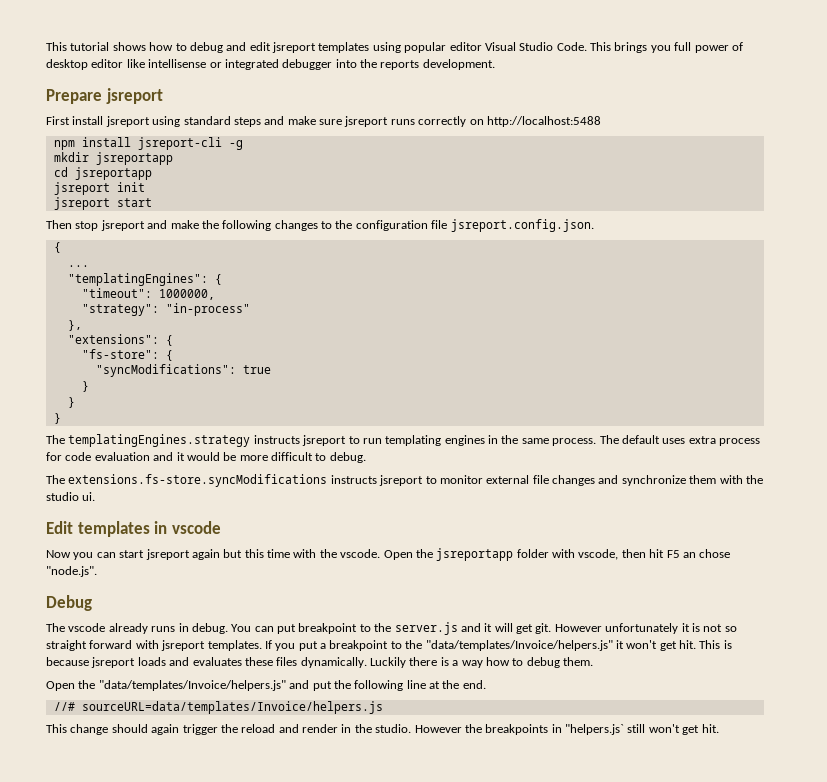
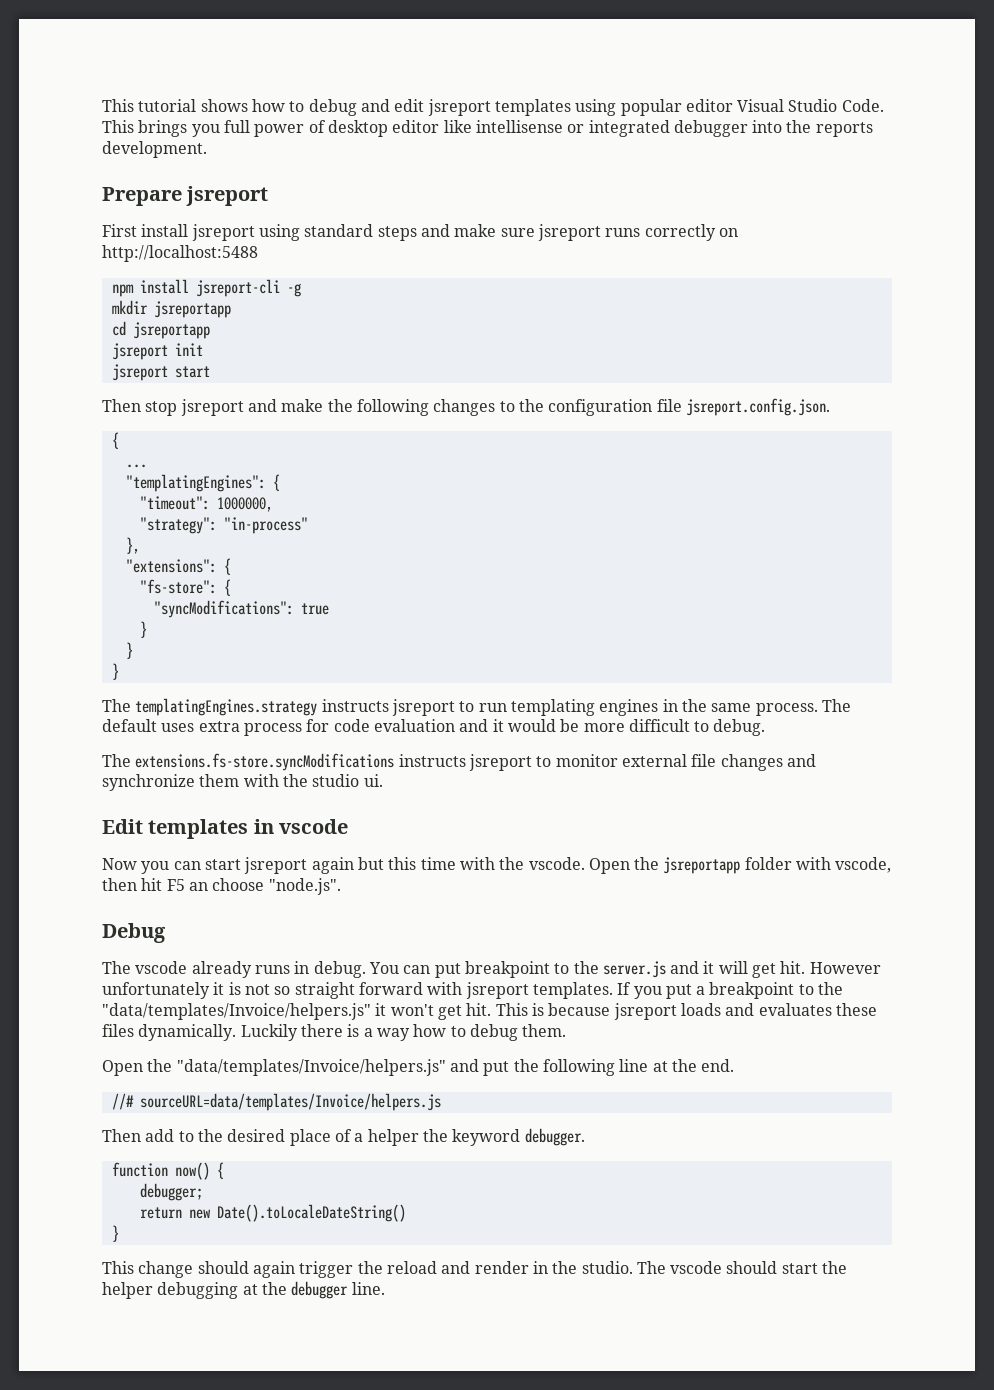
[699,549,731,558] chose -> [212,878,265,891] choose
[535,623,552,634] git. -> [780,961,806,974] hit.
(383, 707) none -> [102,1128,585,1146] [111,1162,224,1180] [139,1183,203,1201] [139,1204,406,1222] [111,1225,119,1242] // Then add to the desired place of a helper the keyword debugger. // function now() { // debugger; // return new Date().toLocaleDateString() // }
[414,724,719,735] However the breakpoints in "helpers.js` still won't get hit. -> [636,1261,848,1274] [102,1281,385,1299] The vscode should start the helper debugging at the debugger line.

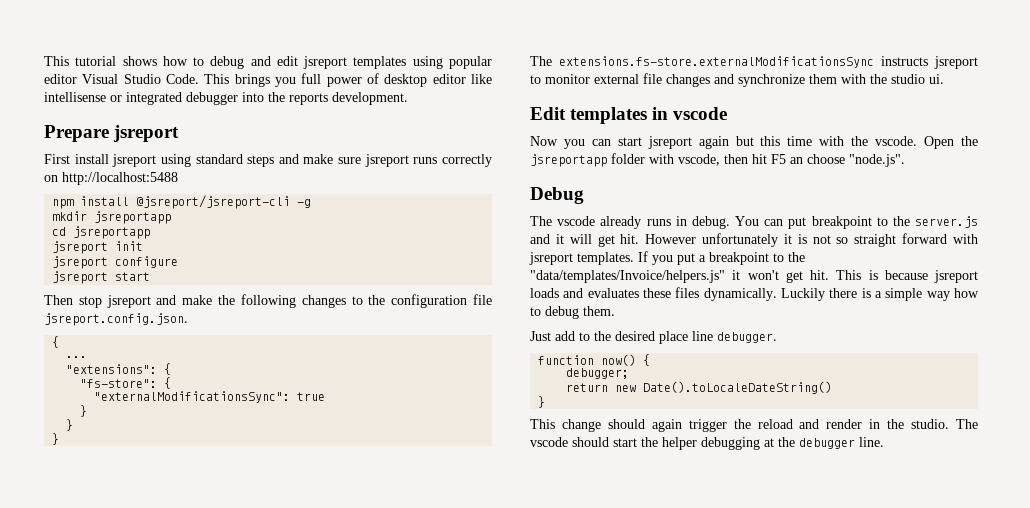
[195,279,280,297] jsreport-cli -> [136,195,291,209] @jsreport/jsreport-cli
(203, 349) none -> [52,256,179,269] // jsreport configure
[125,474,280,492] [139,496,273,512] [139,517,308,534] [125,537,140,554] // "templatingEngines": { // "timeout": 1000000, // "strategy": "in-process" // }, -> (88, 357) none
[153,600,294,618] "syncModifications": -> [94,391,291,403] "externalModificationsSync":
[135,698,851,716] [102,719,766,736] [102,753,395,771] templatingEngines.strategy instructs jsreport to run templating engines in the same process. The default uses extra process for code evaluation and it would be more difficult to debug. // The extensions.fs-store.syncModifications -> [559,56,874,68] extensions.fs-store.externalModificationsSync
(373, 1032) none -> [885,288,923,301] simple
[102,1059,735,1076] [111,1093,441,1111] [102,1129,141,1142] Open the "data/templates/Invoice/helpers.js" and put the following line at the end. // //# sourceURL=data/templates/Invoice/helpers.js // Then -> [530,331,551,341] Just
[334,1129,521,1146] of a helper the keyword -> [692,331,713,341] line

